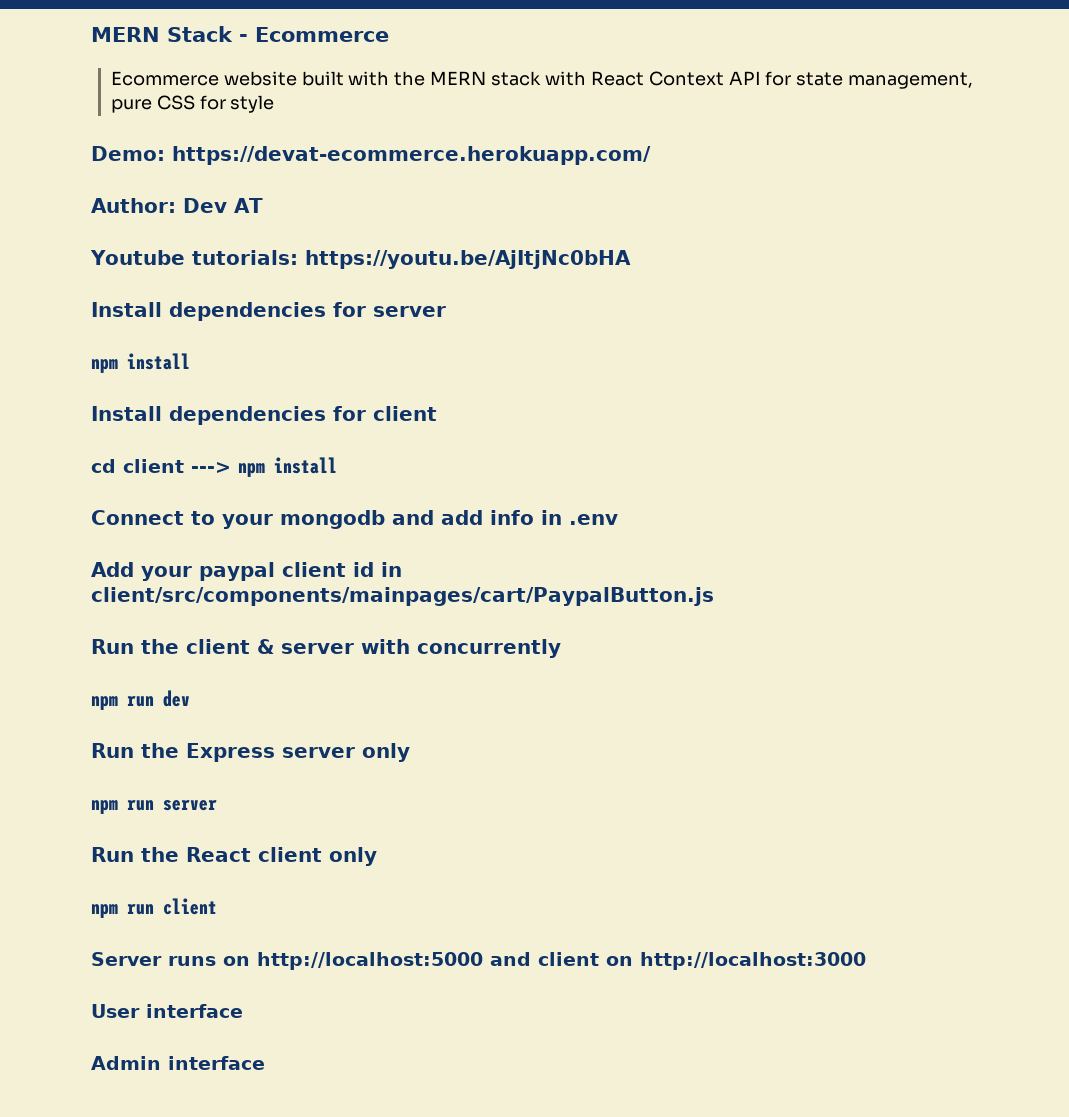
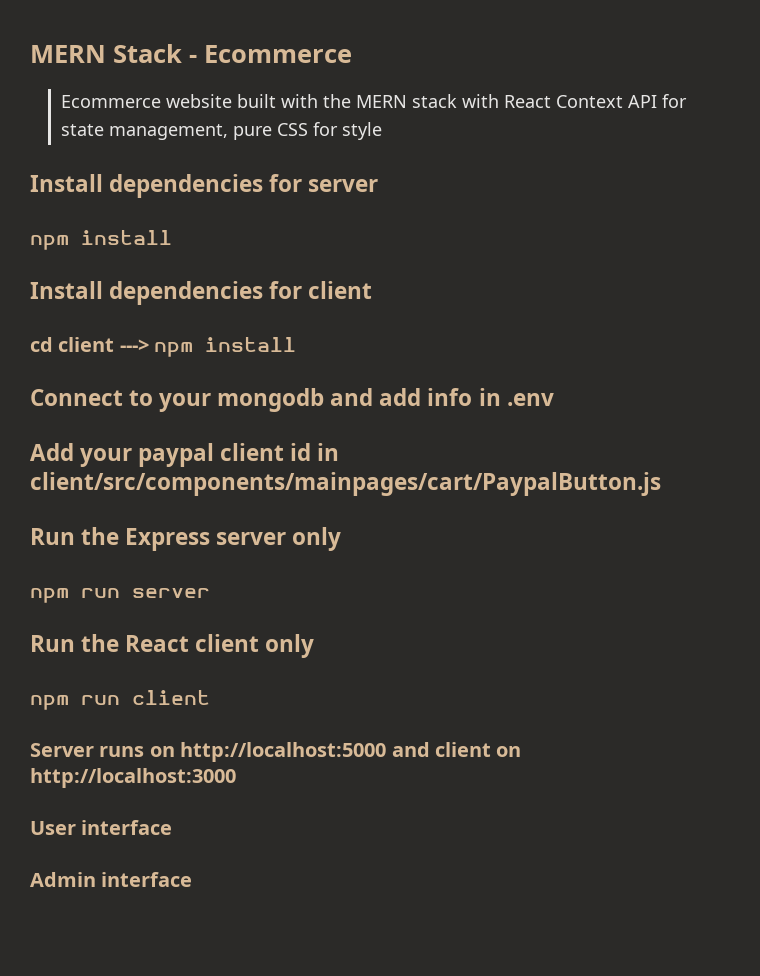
[91,146,651,165] [91,198,263,213] [90,250,631,269] // Demo: https://devat-ecommerce.herokuapp.com/ // Author: Dev AT // Youtube tutorials: https://youtu.be/AjItjNc0bHA -> (382, 131) none
[91,639,561,658] [91,690,190,710] // Run the client & server with concurrently // npm run dev -> (661, 484) none

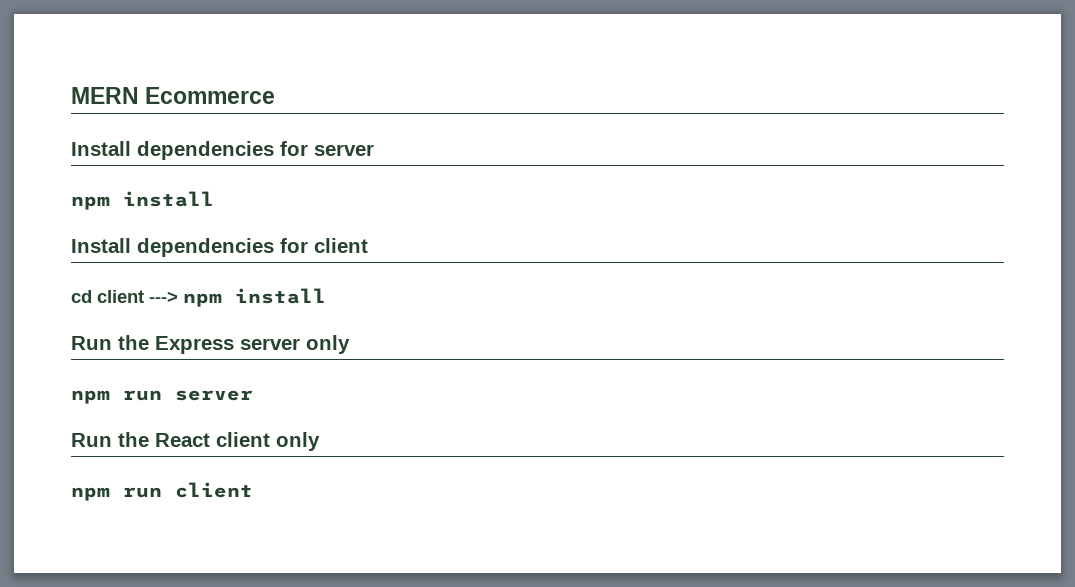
[30,44,352,63] [60,94,687,108] [60,122,382,140] MERN Stack - Ecommerce // Ecommerce website built with the MERN stack with React Context API for state management, pure CSS for style -> [71,87,276,104] MERN Ecommerce
[30,388,554,412] [30,443,340,467] [30,472,661,496] // Connect to your mongodb and add info in .env // Add your paypal client id in client/src/components/mainpages/cart/PaypalButton.js -> (326, 296) none
[30,742,522,762] [30,768,236,788] [30,820,173,835] [30,872,193,887] // Server runs on http://localhost:5000 and client on http://localhost:3000 // User interface // Admin interface -> (253, 490) none

